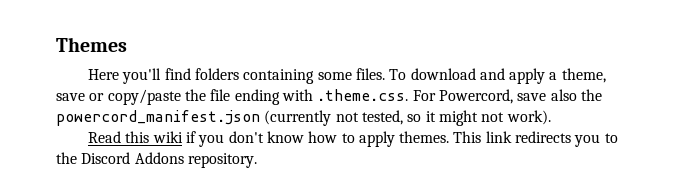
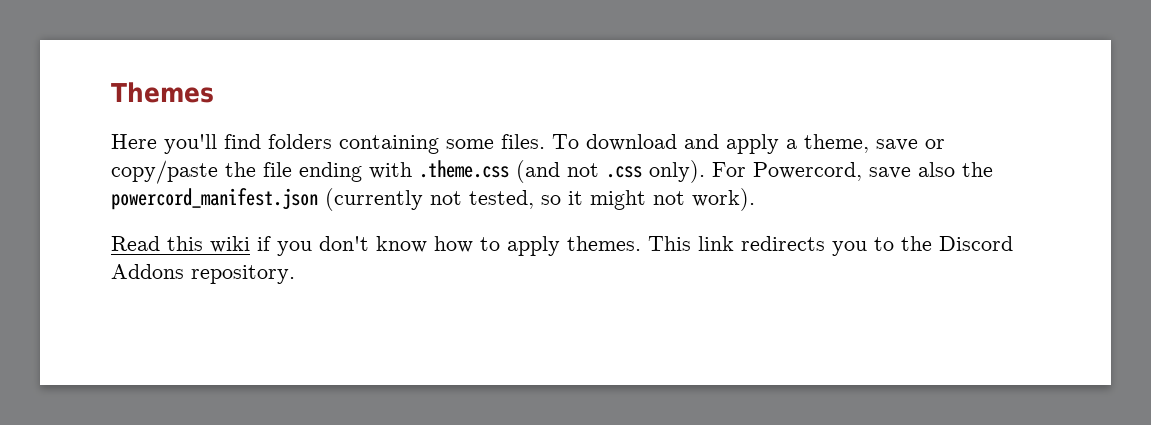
[317,89,409,101] .theme.css. -> [419,160,705,183] .theme.css (and not .css only).

